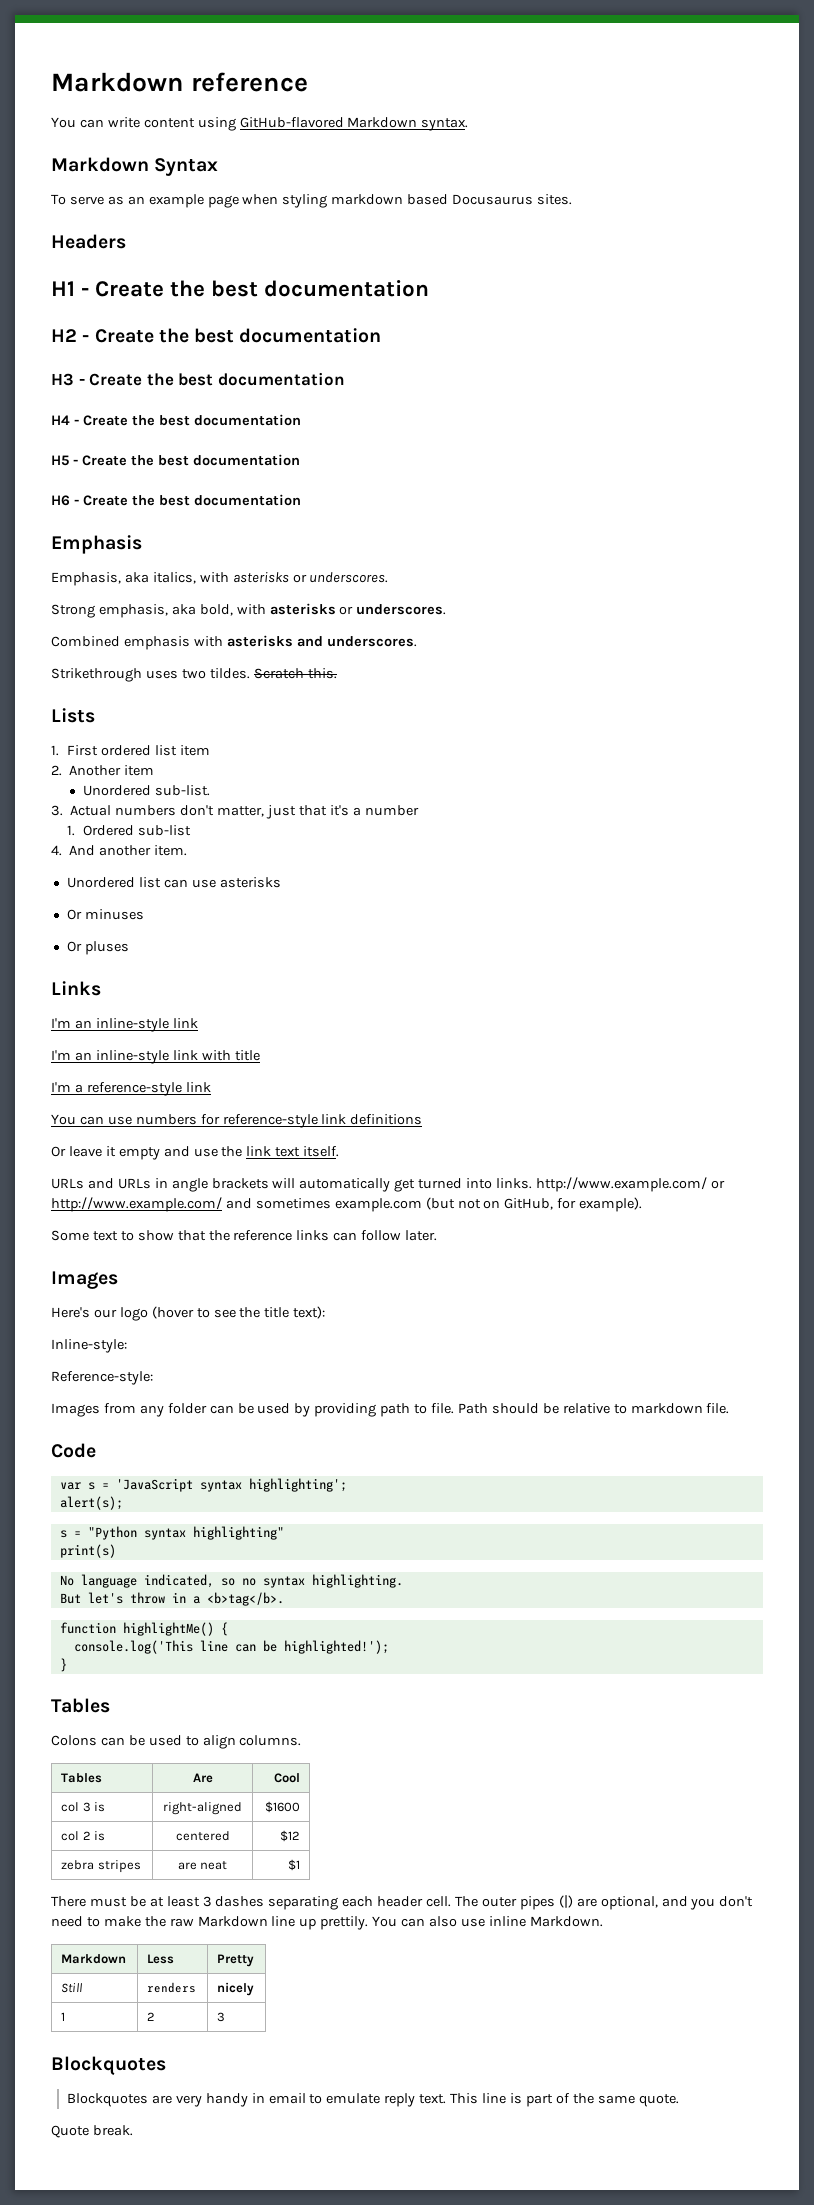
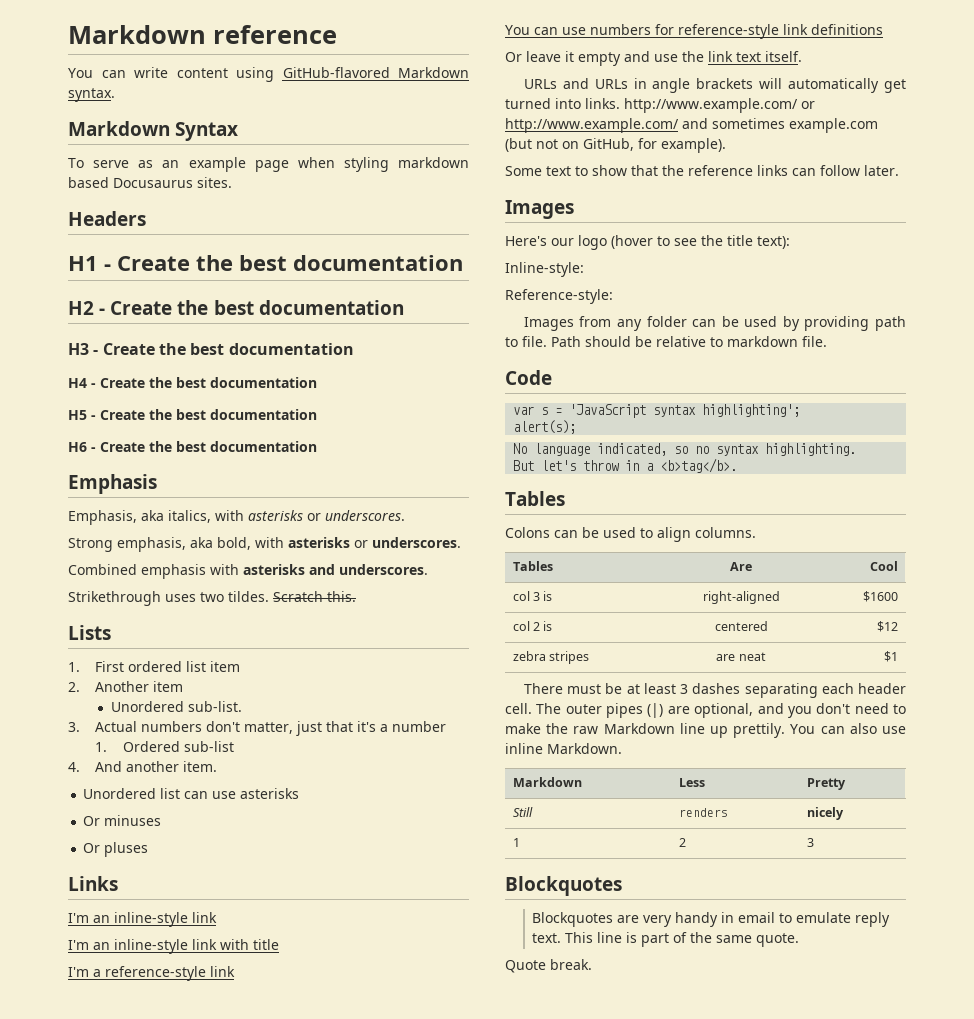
[59,1526,284,1540] [59,1544,116,1558] // s = "Python syntax highlighting" // print(s) -> (577, 427) none
[59,1622,228,1636] [73,1640,389,1654] [59,1658,67,1672] // function highlightMe() { // console.log('This line can be highlighted!'); // } -> (738, 465) none

